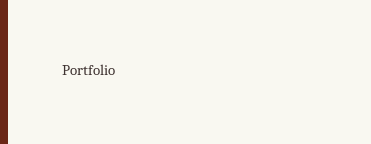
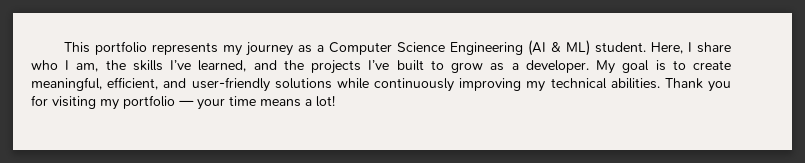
[62,64,115,75] Portfolio -> [63,40,732,56] [31,60,731,74] [31,77,731,92] [31,95,335,110] This portfolio represents my journey as a Computer Science Engineering (AI & ML) student. Here, I share who I am, the skills I’ve learned, and the projects I’ve built to grow as a developer. My goal is to create meaningful, efficient, and user-friendly solutions while continuously improving my technical abilities. Thank you for visiting my portfolio — your time means a lot!

